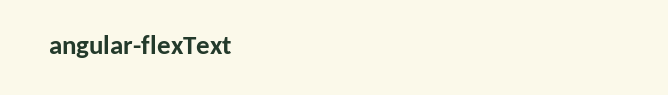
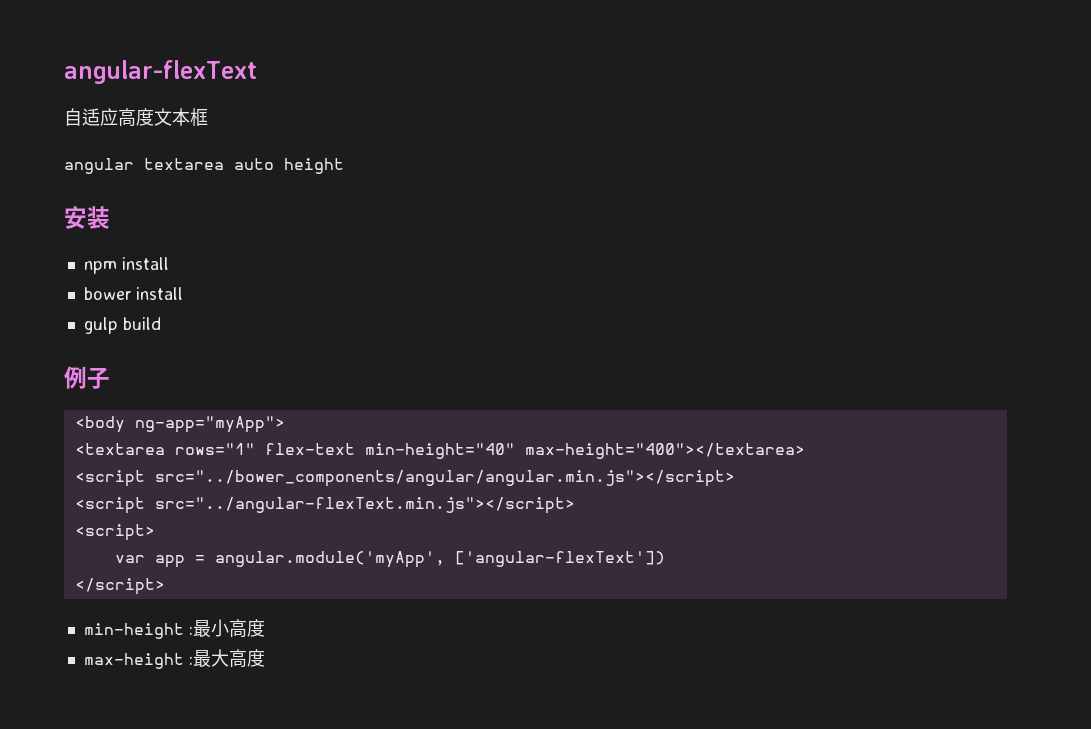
(231, 46) none -> [64,108,208,127] [64,158,344,174] [64,206,110,229] [83,257,169,274] [83,287,183,300] [83,317,161,334] [64,366,110,389] [74,416,285,433] [74,443,805,459] [74,470,735,487] [74,497,575,514] [74,524,155,541] [114,551,665,568] [74,578,165,595] [83,619,265,639] [83,649,265,669] // 自适应高度文本框 // angular textarea auto height // 安装 // npm install // bower install // gulp build // 例子 // <body ng-app="myApp"> // <textarea rows="1" flex-text min-height="40" max-height="400"></textarea> // <script src="../bower_components/angular/angular.min.js"></script> // <script src="../angular-flexText.min.js"></script> // <script> // var app = angular.module('myApp', ['angular-flexText']) // </script> // min-height :最小高度 // max-height :最大高度

